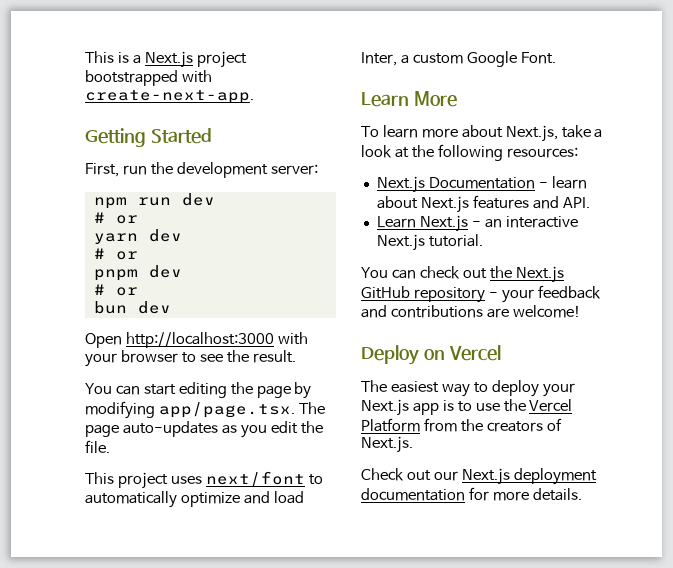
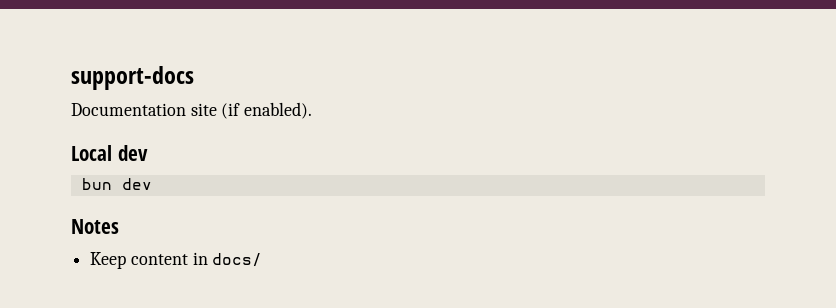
[85,51,247,68] [85,70,212,86] [85,90,254,104] [85,128,212,147] [85,162,318,178] [93,193,215,209] [93,212,138,224] [93,229,182,244] [93,248,138,260] [93,265,182,281] [93,284,138,296] [93,301,171,314] [85,332,308,348] [85,350,296,367] [85,382,312,399] [85,401,325,419] [85,421,323,438] [85,440,110,453] [85,471,323,489] [85,491,304,508] [361,51,556,67] [361,91,457,107] [361,125,603,142] [361,144,578,161] [376,176,587,193] [376,195,590,213] [376,215,578,232] [376,234,483,251] [361,266,564,283] [361,285,601,303] [361,305,581,318] [361,345,501,365] [361,380,575,397] [361,399,573,416] [361,418,562,432] [361,436,413,453] [361,468,597,485] [361,487,582,501] This is a Next.js project bootstrapped with create-next-app. // Getting Started // First, run the development server: // npm run dev // # or // yarn dev // # or // pnpm dev // # or // bun dev // Open http://localhost:3000 with your browser to see the result. // You can start editing the page by modifying app/page.tsx. The page auto-updates as you edit the file. // This project uses next/font to automatically optimize and load Inter, a custom Google Font. // Learn More // To learn more about Next.js, take a look at the following resources: // Next.js Documentation - learn about Next.js features and API. // Learn Next.js - an interactive Next.js tutorial. // You can check out the Next.js GitHub repository - your feedback and contributions are welcome! // Deploy on Vercel // The easiest way to deploy your Next.js app is to use the Vercel Platform from the creators of Next.js. // Check out our Next.js deployment documentation for more details. -> [71,66,194,90] [71,102,313,119] [71,145,148,161] [81,178,152,190] [71,219,119,234] [90,252,263,269] support-docs // Documentation site (if enabled). // Local dev // bun dev // Notes // Keep content in docs/

